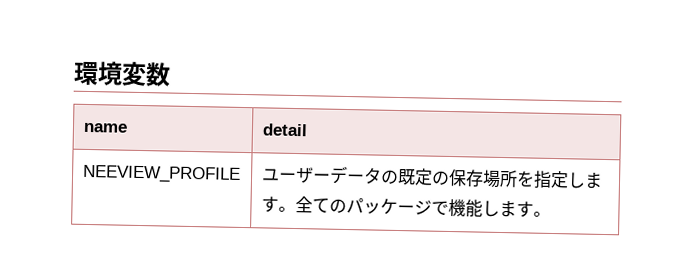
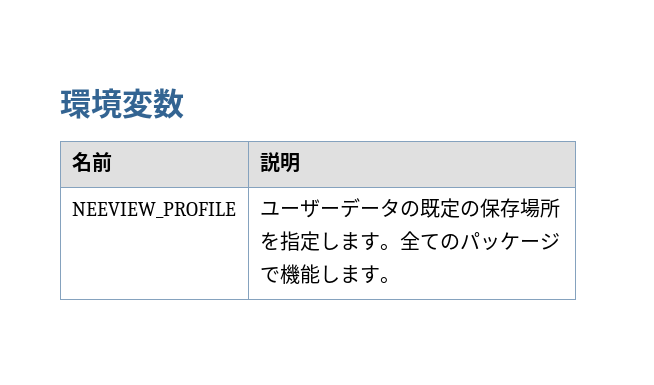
[82,122,128,133] [261,123,308,137] name | detail -> [71,152,112,173] [259,152,300,173] 名前 | 説明

